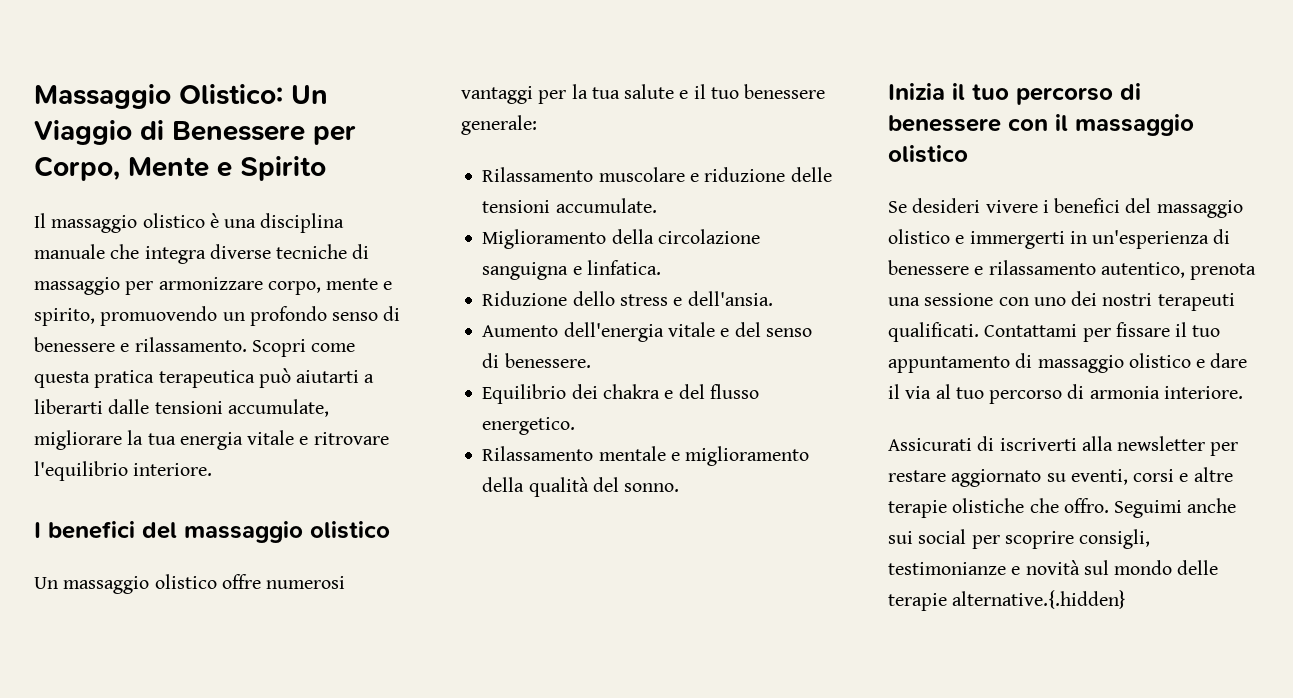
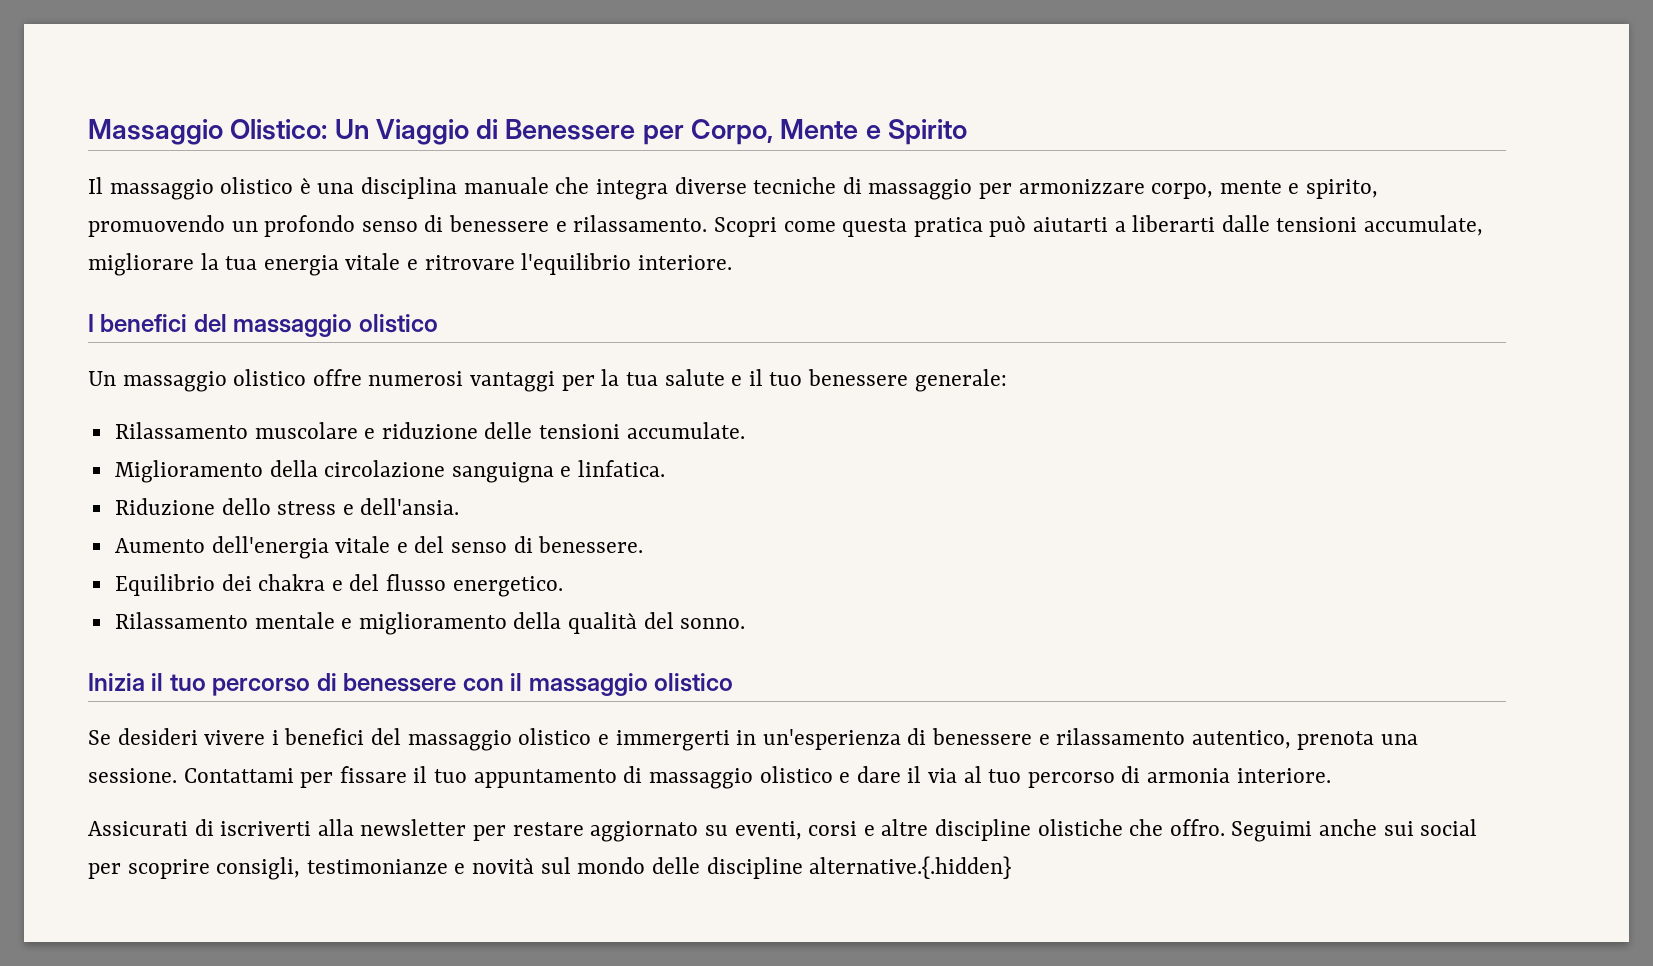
[158,370,255,388] terapeutica -> (983, 227) none
[924,291,1235,311] [888,322,979,342] sessione con uno dei nostri terapeuti qualificati. -> [88,768,177,783] sessione.
[888,500,947,518] terapie -> [934,819,1031,841] discipline
[888,593,947,611] terapie -> [706,857,803,879] discipline

